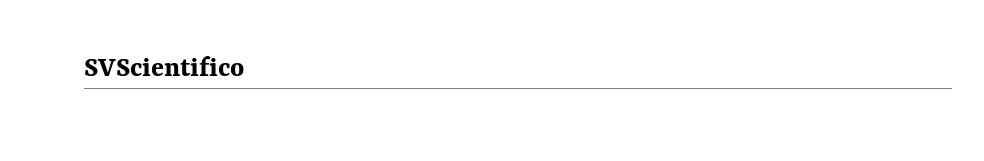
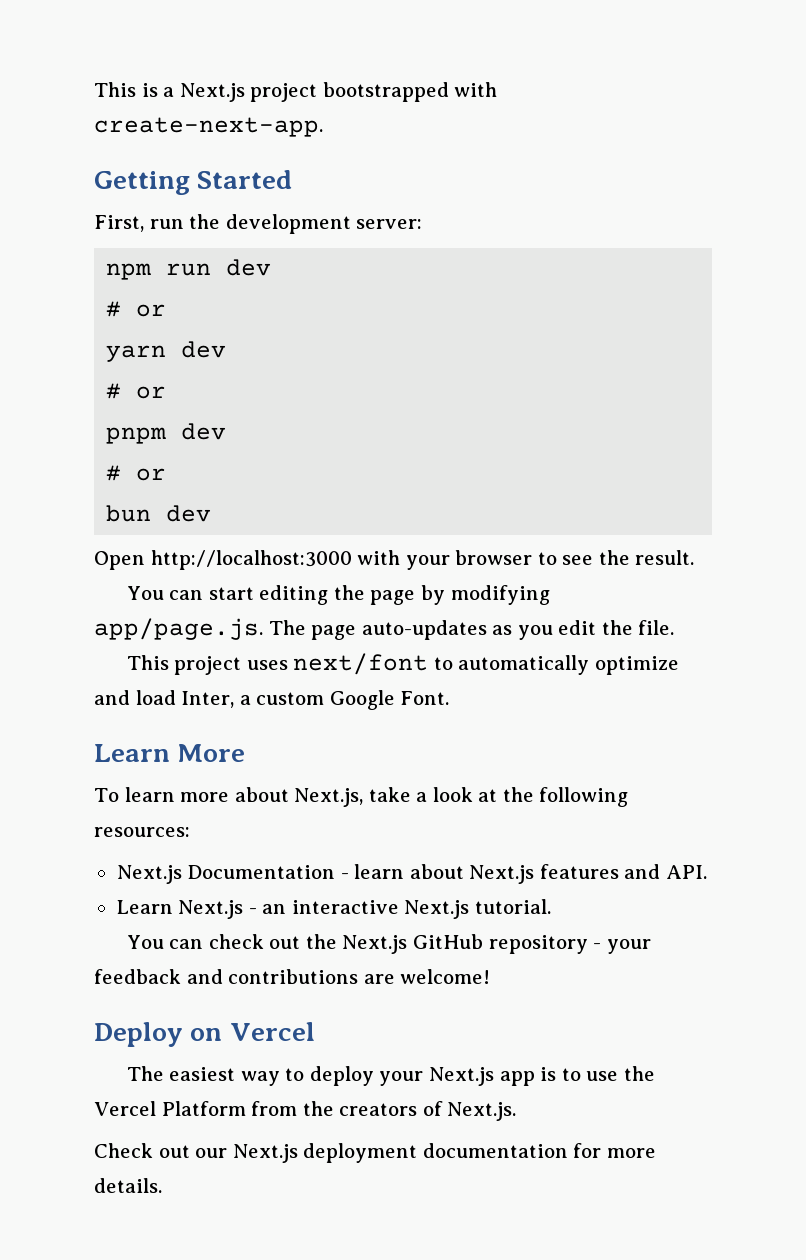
[84,56,244,76] SVScientifico -> [94,82,498,102] [94,117,323,137] [94,170,293,195] [94,214,423,234] [106,259,272,280] [106,301,167,317] [106,341,227,362] [106,383,167,399] [106,423,227,444] [106,465,167,481] [106,505,212,522] [94,550,695,570] [126,585,550,605] [94,618,675,640] [126,653,679,675] [94,690,450,710] [94,744,246,762] [94,787,629,807] [94,827,190,837] [116,864,707,884] [116,899,551,919] [126,934,651,954] [94,969,491,984] [94,1022,315,1047] [126,1066,655,1086] [94,1101,517,1121] [94,1143,656,1163] [94,1178,162,1193] This is a Next.js project bootstrapped with create-next-app. // Getting Started // First, run the development server: // npm run dev // # or // yarn dev // # or // pnpm dev // # or // bun dev // Open http://localhost:3000 with your browser to see the result. // You can start editing the page by modifying app/page.js. The page auto-updates as you edit the file. // This project uses next/font to automatically optimize and load Inter, a custom Google Font. // Learn More // To learn more about Next.js, take a look at the following resources: // Next.js Documentation - learn about Next.js features and API. // Learn Next.js - an interactive Next.js tutorial. // You can check out the Next.js GitHub repository - your feedback and contributions are welcome! // Deploy on Vercel // The easiest way to deploy your Next.js app is to use the Vercel Platform from the creators of Next.js. // Check out our Next.js deployment documentation for more details.

